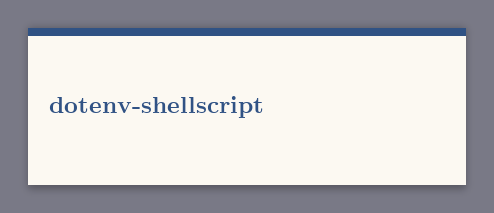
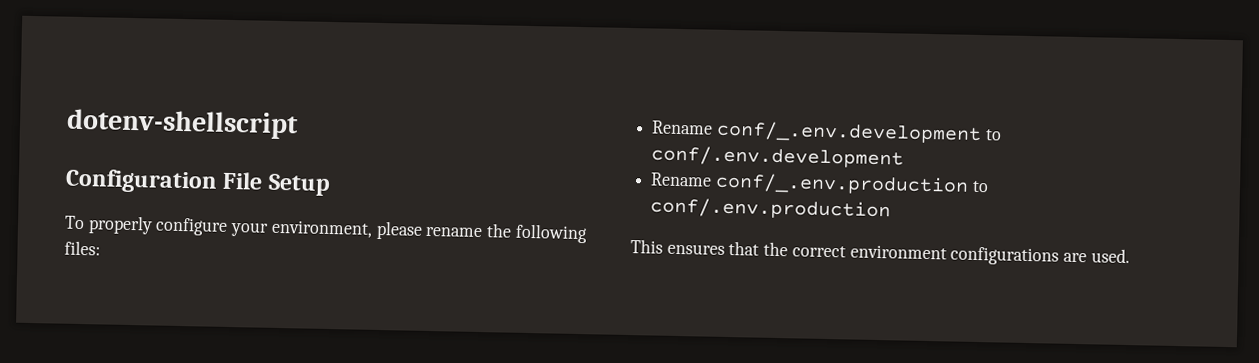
(264, 107) none -> [65,168,331,196] [64,215,588,244] [64,240,101,256] [651,120,1002,145] [651,145,905,169] [650,172,989,196] [650,197,892,221] [630,239,1130,266] // Configuration File Setup // To properly configure your environment, please rename the following files: // Rename conf/_.env.development to conf/.env.development // Rename conf/_.env.production to conf/.env.production // This ensures that the correct environment configurations are used.

